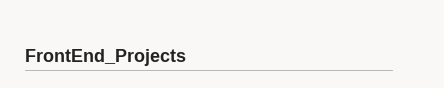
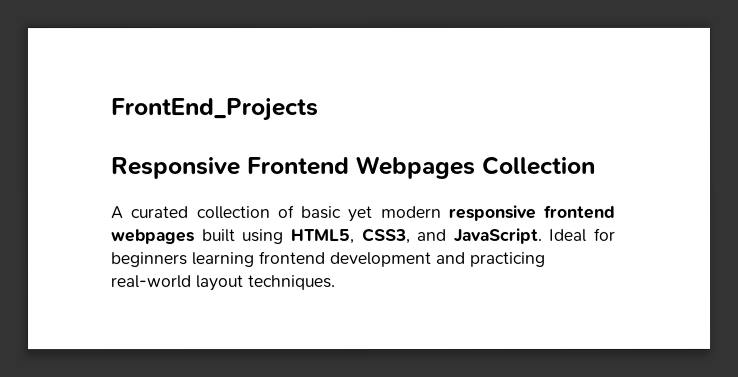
(186, 57) none -> [110,155,595,180] [111,204,616,223] [111,227,616,245] [111,251,546,268] [111,275,336,292] // Responsive Frontend Webpages Collection // A curated collection of basic yet modern responsive frontend webpages built using HTML5, CSS3, and JavaScript. Ideal for beginners learning frontend development and practicing real-world layout techniques.

